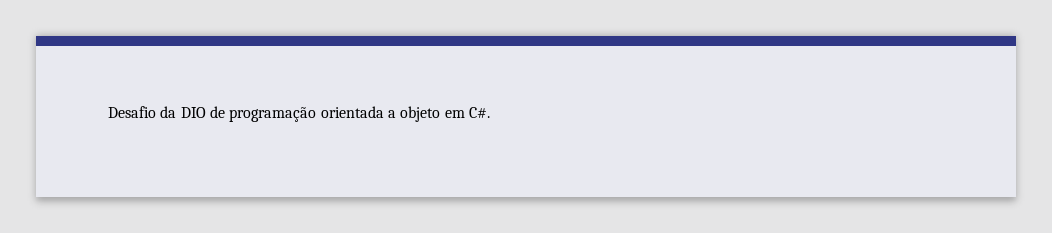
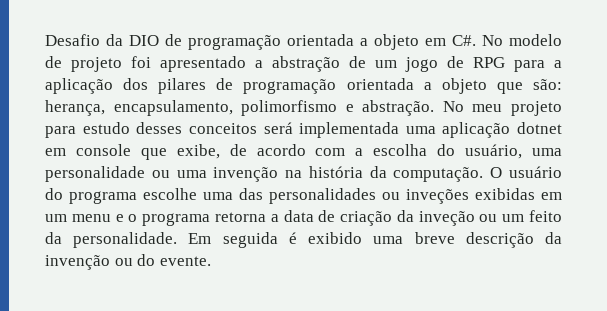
(490, 112) none -> [482,34,562,46] [45,56,562,72] [45,78,562,94] [45,100,562,116] [45,122,562,138] [45,144,563,160] [45,166,562,182] [45,188,562,204] [45,210,562,226] [45,232,562,248] [45,254,211,270] No modelo de projeto foi apresentado a abstração de um jogo de RPG para a aplicação dos pilares de programação orientada a objeto que são: herança, encapsulamento, polimorfismo e abstração. No meu projeto para estudo desses conceitos será implementada uma aplicação dotnet em console que exibe, de acordo com a escolha do usuário, uma personalidade ou uma invenção na história da computação. O usuário do programa escolhe uma das personalidades ou inveções exibidas em um menu e o programa retorna a data de criação da inveção ou um feito da personalidade. Em seguida é exibido uma breve descrição da invenção ou do evente.

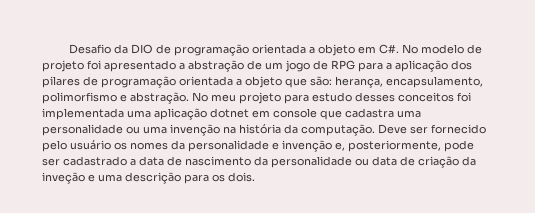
[263,122,293,134] será -> [457,92,471,102] foi
[176,144,523,159] exibe, de acordo com a escolha do usuário, -> [345,108,394,118] cadastra
[490,166,562,178] [45,188,562,204] [45,212,279,226] O usuário do programa escolhe uma das personalidades ou inveções exibidas em um menu e o programa retorna a -> [378,124,486,134] [42,140,474,152] [42,156,369,168] Deve ser fornecido pelo usuário os nomes da personalidade e invenção e, posteriormente, pode ser cadastrado a data de nascimento da personalidade ou
[479,210,562,222] [45,232,562,248] [45,254,211,270] ou um feito da personalidade. Em seguida é exibido uma breve descrição da invenção ou do evente. -> [88,172,255,184] e uma descrição para os dois.

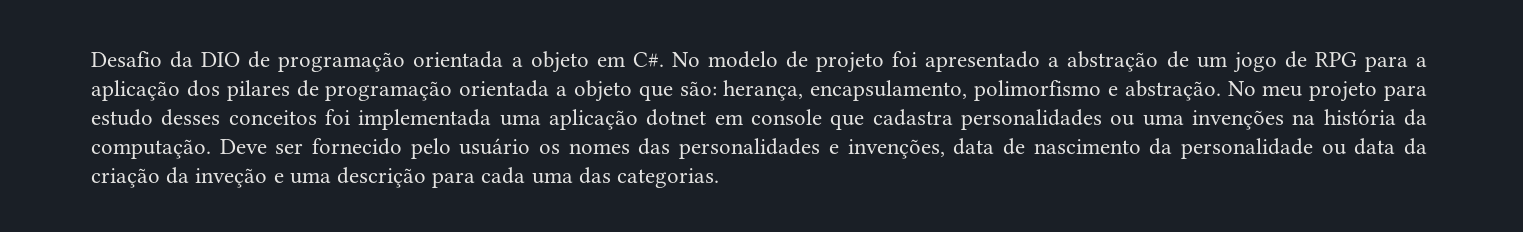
[397,110,421,118] [42,124,123,136] uma personalidade -> [961,109,1102,130] personalidades
[170,124,220,136] invenção -> [1192,110,1284,130] invenções
[171,140,474,152] [42,156,136,166] da personalidade e invenção e, posteriormente, pode ser cadastrado a -> [638,138,945,159] das personalidades e invenções,
[400,156,415,166] de -> [1404,138,1428,155] da
[212,172,255,182] os dois. -> [481,167,720,188] cada uma das categorias.

